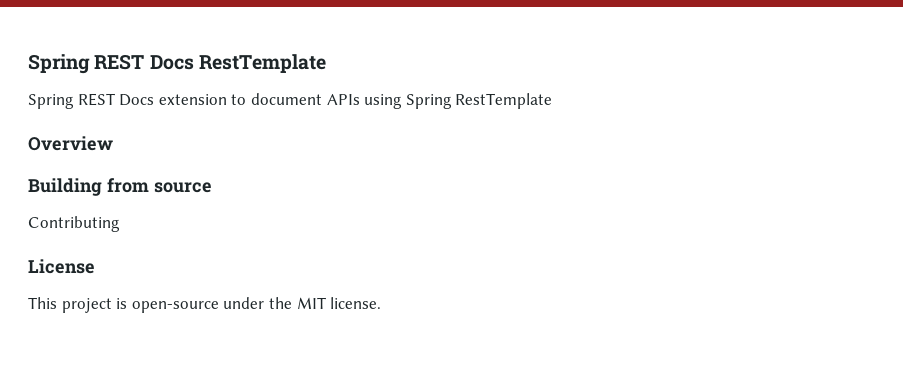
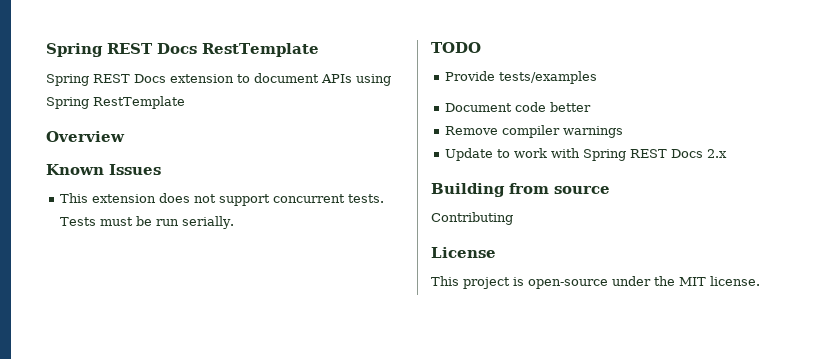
(113, 143) none -> [46,164,161,175] [60,193,385,206] [60,216,235,229] [431,42,481,53] [445,71,598,84] [445,102,592,112] [445,125,624,138] [445,148,728,161] // Known Issues // This extension does not support concurrent tests. Tests must be run serially. // TODO // Provide tests/examples // Document code better // Remove compiler warnings // Update to work with Spring REST Docs 2.x

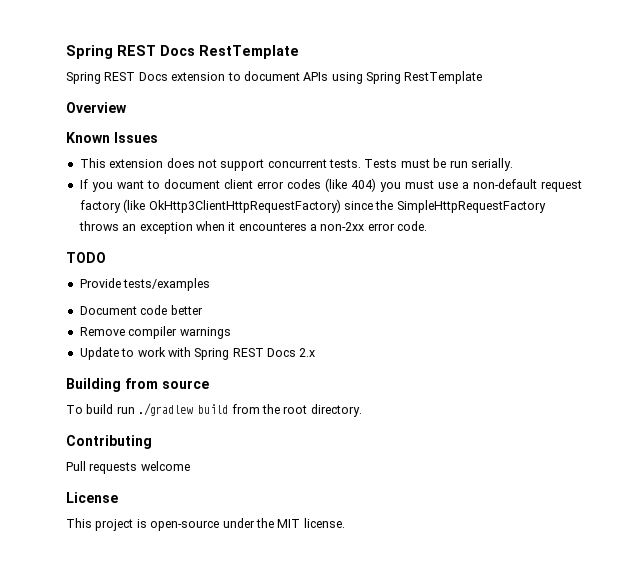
(235, 222) none -> [79,178,582,192] [79,199,546,213] [78,221,428,234] // If you want to document client error codes (like 404) you must use a non-default request factory (like OkHttp3ClientHttpRequestFactory) since the SimpleHttpRequestFactory throws an exception when it encounteres a non-2xx error code.
[431,212,513,225] Contributing -> [66,403,362,417] [66,435,152,449] [66,461,190,474] To build run ./gradlew build from the root directory. // Contributing // Pull requests welcome

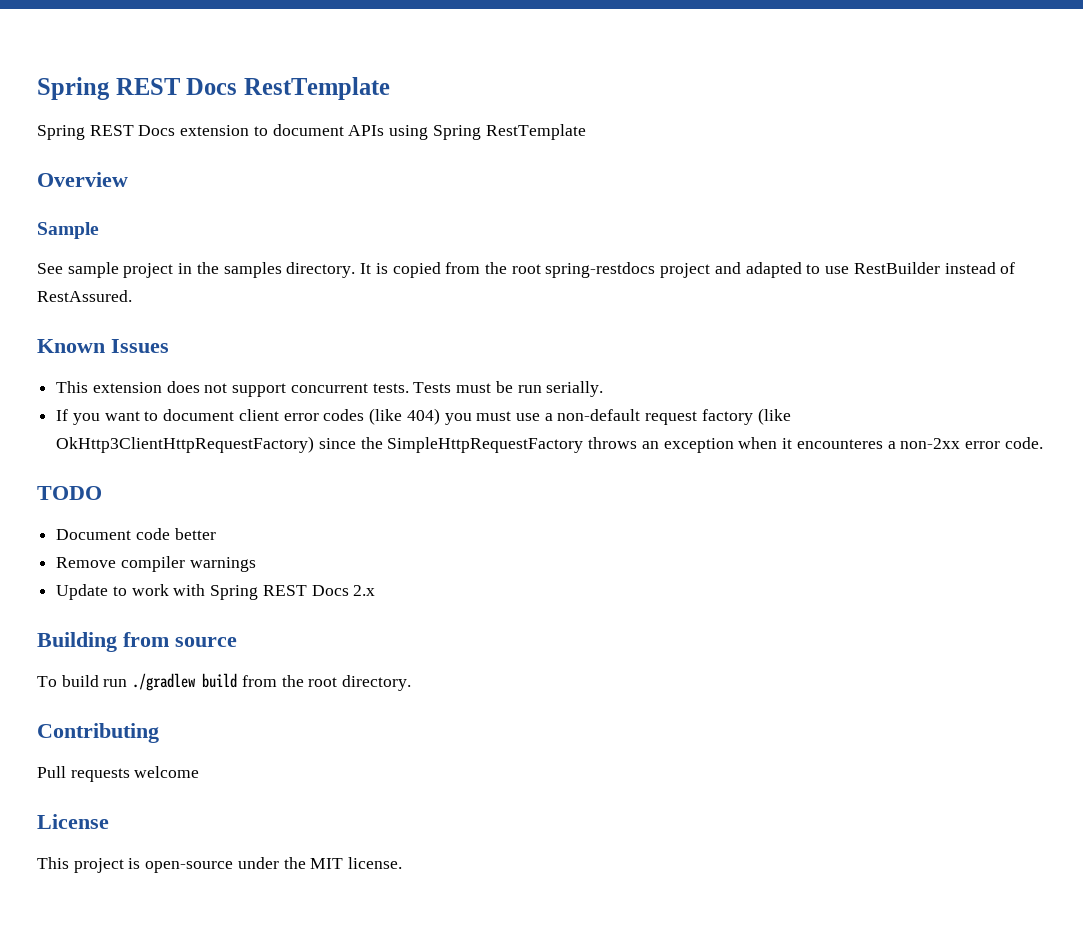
(127, 107) none -> [37,222,99,239] [37,262,1016,278] [37,290,132,302] // Sample // See sample project in the samples directory. It is copied from the root spring-restdocs project and adapted to use RestBuilder instead of RestAssured.
[79,278,211,291] // Provide tests/examples -> (102, 493) none

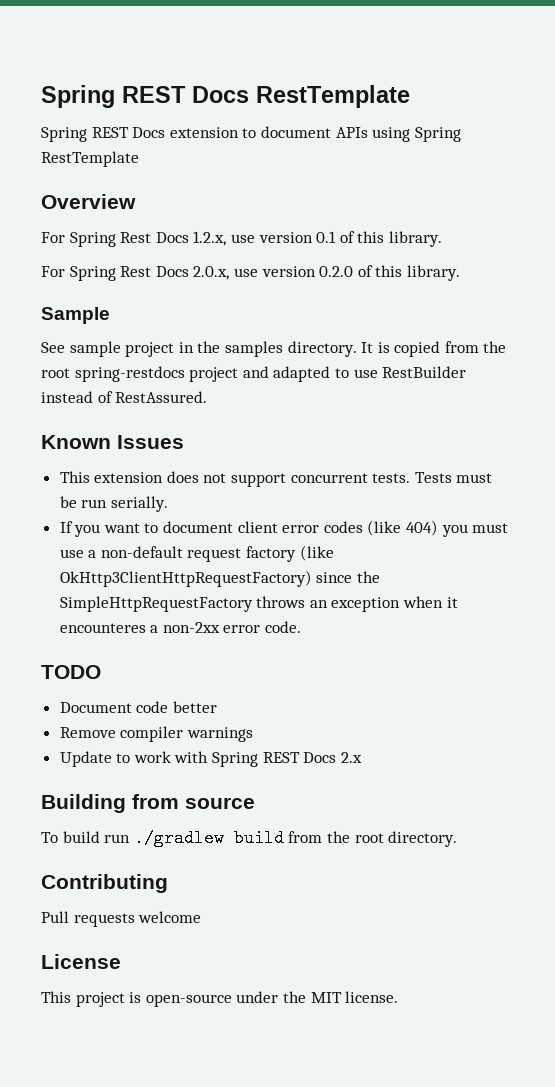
(128, 179) none -> [41,231,442,247] [41,265,460,281] // For Spring Rest Docs 1.2.x, use version 0.1 of this library. // For Spring Rest Docs 2.0.x, use version 0.2.0 of this library.

